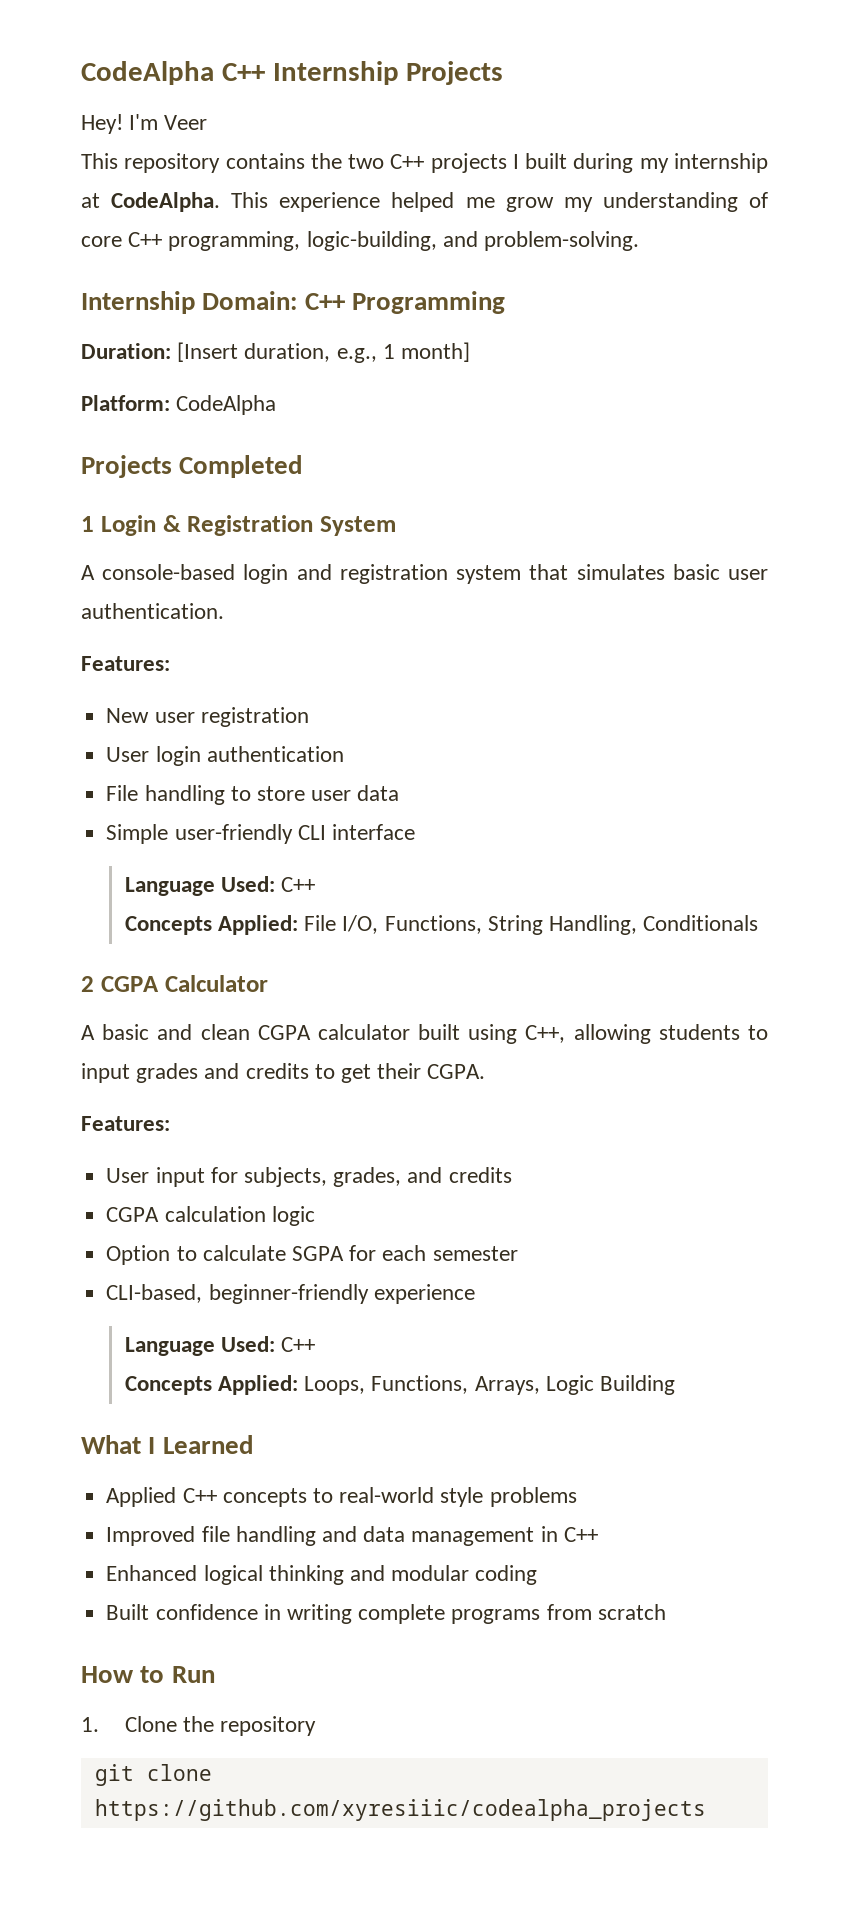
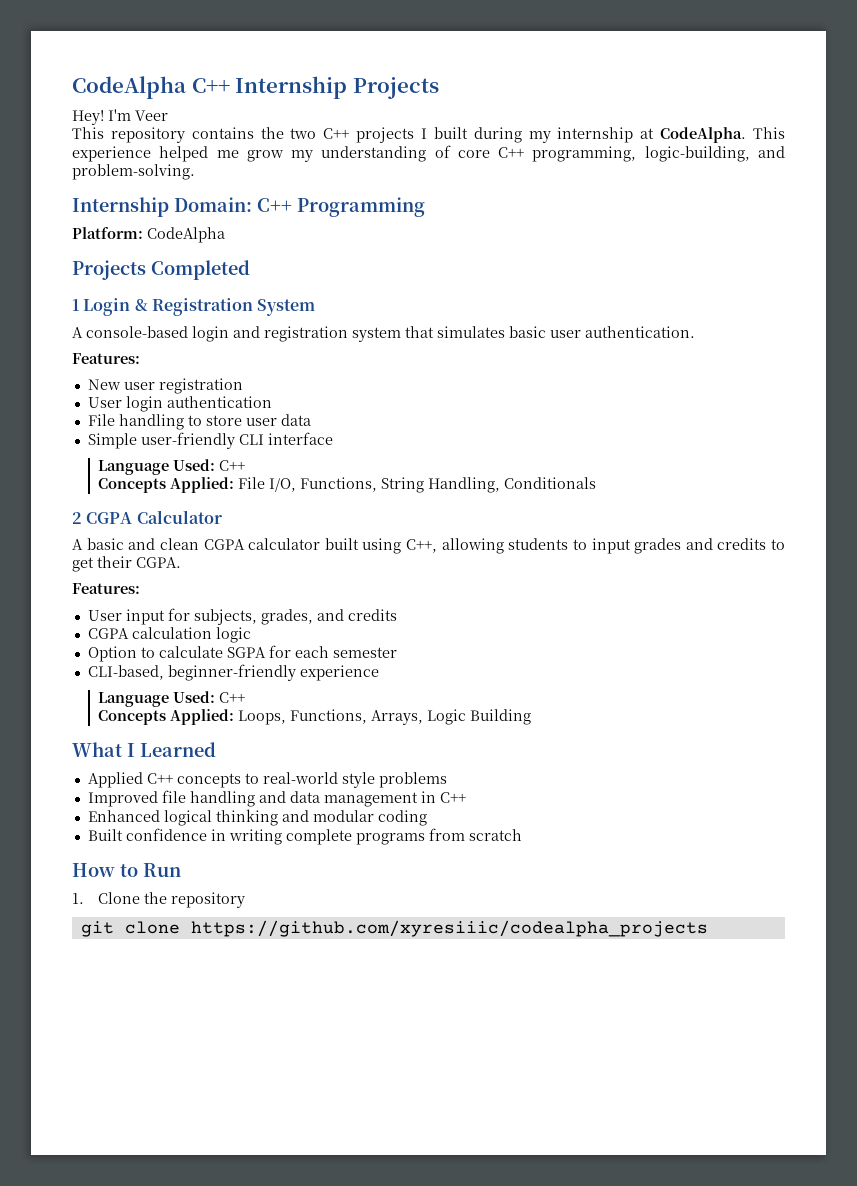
[81,342,471,363] // Duration: [Insert duration, e.g., 1 month] -> (425, 207) none

